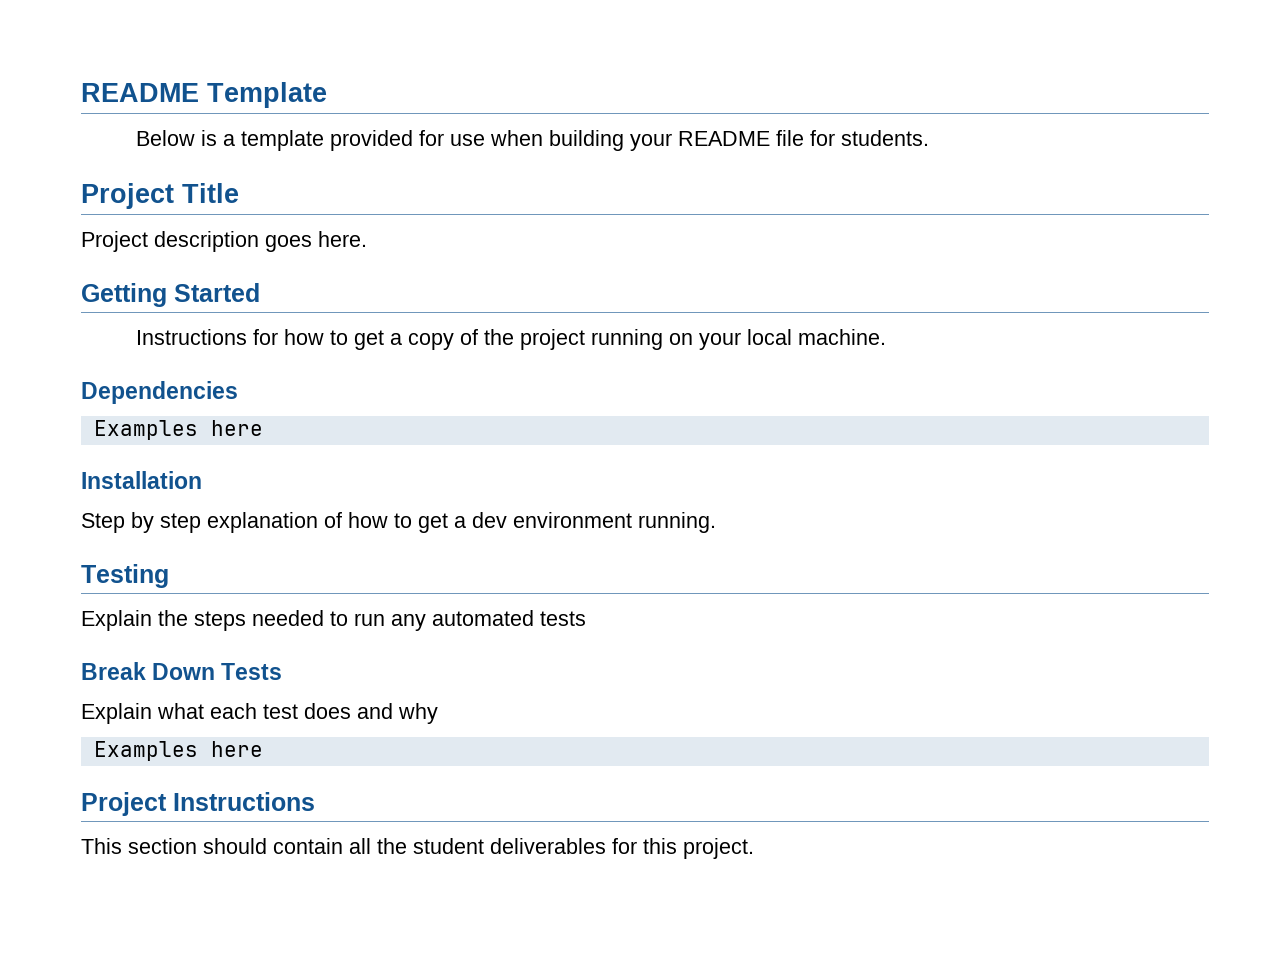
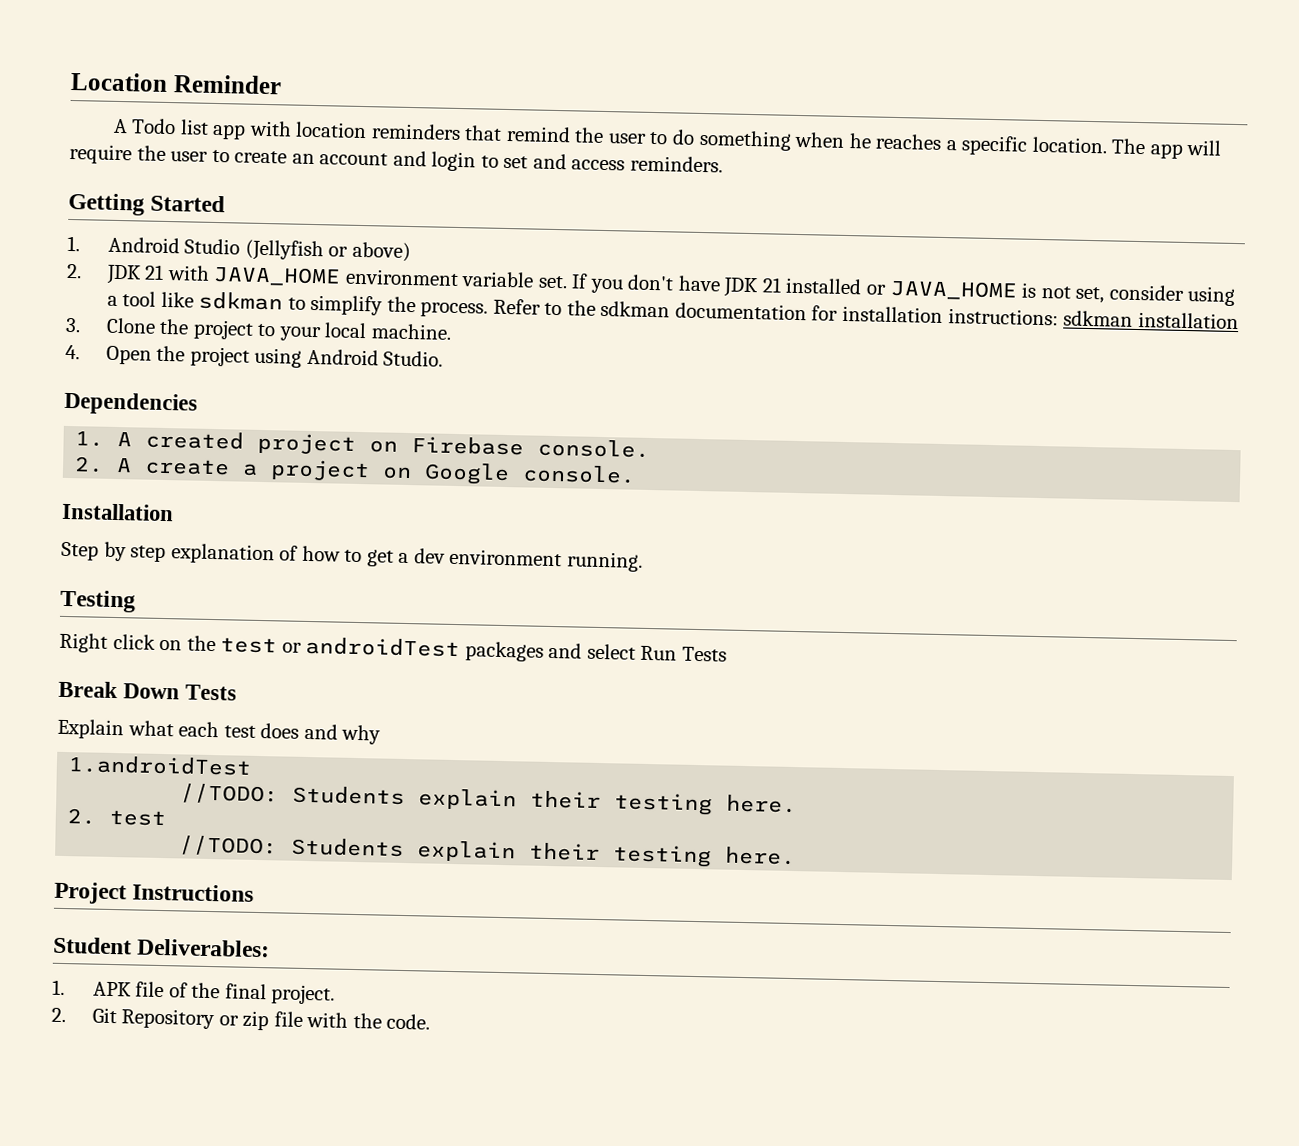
[81,82,327,108] [136,130,930,151] [81,183,239,209] [81,231,367,252] [81,283,260,307] [136,329,887,350] [81,381,238,404] [93,420,263,440] README Template // Below is a template provided for use when building your README file for students. // Project Title // Project description goes here. // Getting Started // Instructions for how to get a copy of the project running on your local machine. // Dependencies // Examples here -> [70,71,282,95] [112,118,1223,159] [69,143,723,173] [68,192,226,216] [67,235,411,263] [66,263,1237,307] [106,291,1239,330] [65,317,452,342] [65,344,444,368] [64,391,198,416] [75,430,651,458] [74,456,637,486] Location Reminder // A Todo list app with location reminders that remind the user to do something when he reaches a specific location. The app will require the user to create an account and login to set and access reminders. // Getting Started // 1. Android Studio (Jellyfish or above) // 2. JDK 21 with JAVA_HOME environment variable set. If you don't have JDK 21 installed or JAVA_HOME is not set, consider using a tool like sdkman to simplify the process. Refer to the sdkman documentation for installation instructions: sdkman installation // 3. Clone the project to your local machine. // 4. Open the project using Android Studio. // Dependencies // 1. A created project on Firebase console. // 2. A create a project on Google console.
[81,610,586,631] Explain the steps needed to run any automated tests -> [59,632,727,662] Right click on the test or androidTest packages and select Run Tests
[93,741,263,761] [81,792,315,816] [81,838,754,859] Examples here // Project Instructions // This section should contain all the student deliverables for this project. -> [68,755,253,776] [180,783,798,816] [67,808,167,827] [179,835,797,868] [54,881,255,905] [53,936,271,958] [52,979,336,1005] [51,1007,431,1031] 1.androidTest // //TODO: Students explain their testing here. // 2. test // //TODO: Students explain their testing here. // Project Instructions // Student Deliverables: // 1. APK file of the final project. // 2. Git Repository or zip file with the code.

